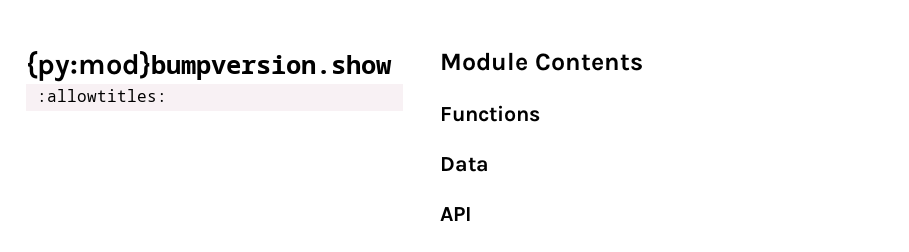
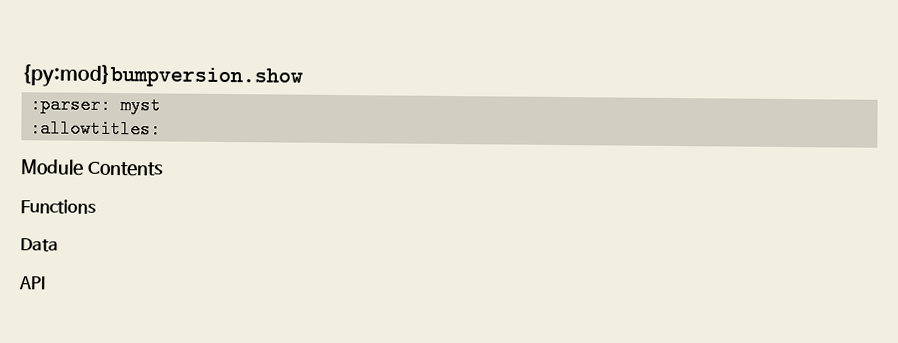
(392, 66) none -> [30,95,162,115] // :parser: myst

